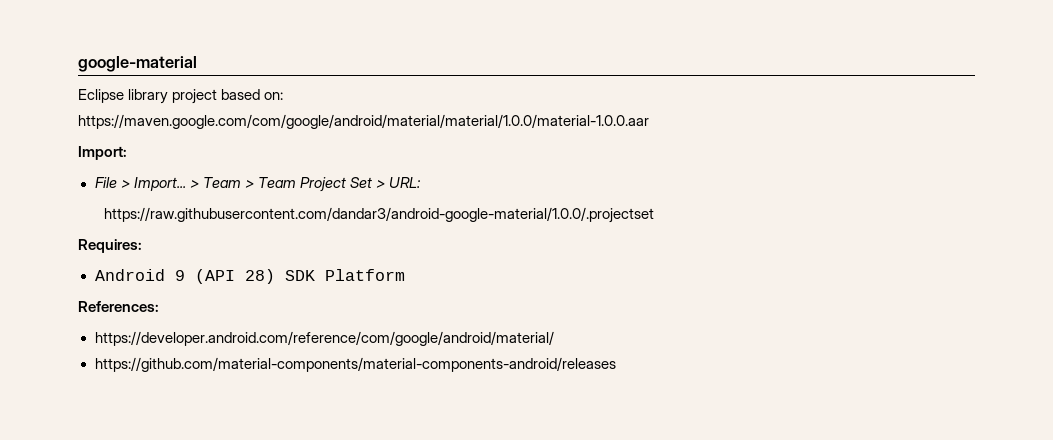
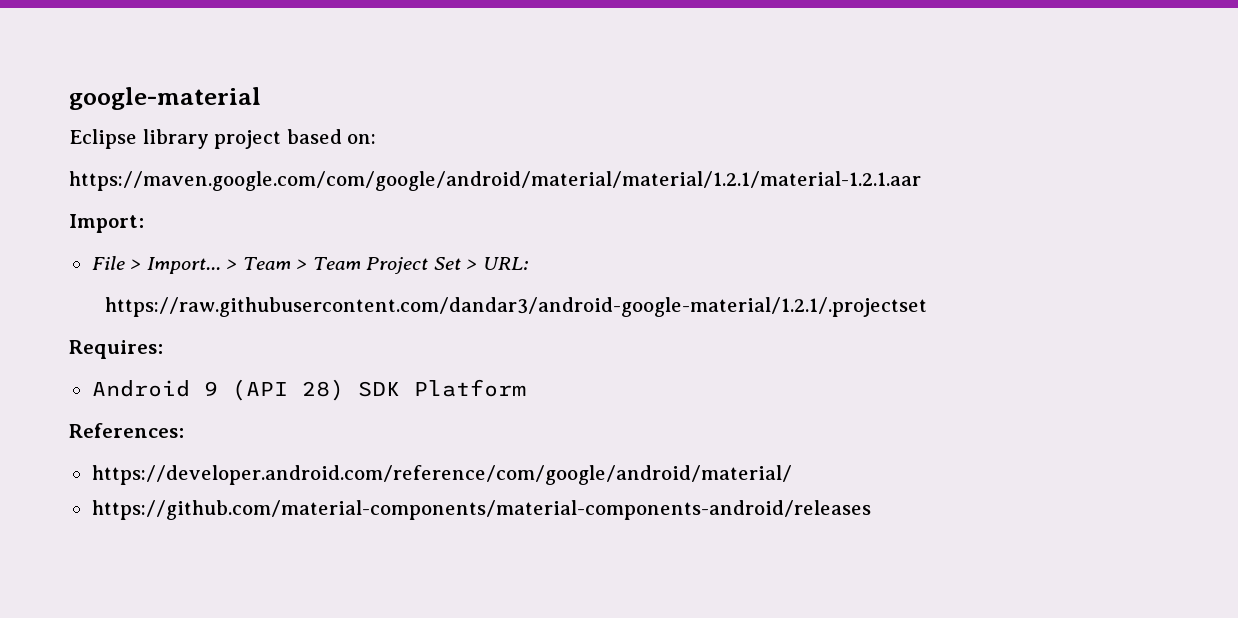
[78,114,649,129] https://maven.google.com/com/google/android/material/material/1.0.0/material-1.0.0.aar -> [69,171,921,191] https://maven.google.com/com/google/android/material/material/1.2.1/material-1.2.1.aar
[104,207,655,223] https://raw.githubusercontent.com/dandar3/android-google-material/1.0.0/.projectset -> [105,297,928,317] https://raw.githubusercontent.com/dandar3/android-google-material/1.2.1/.projectset

